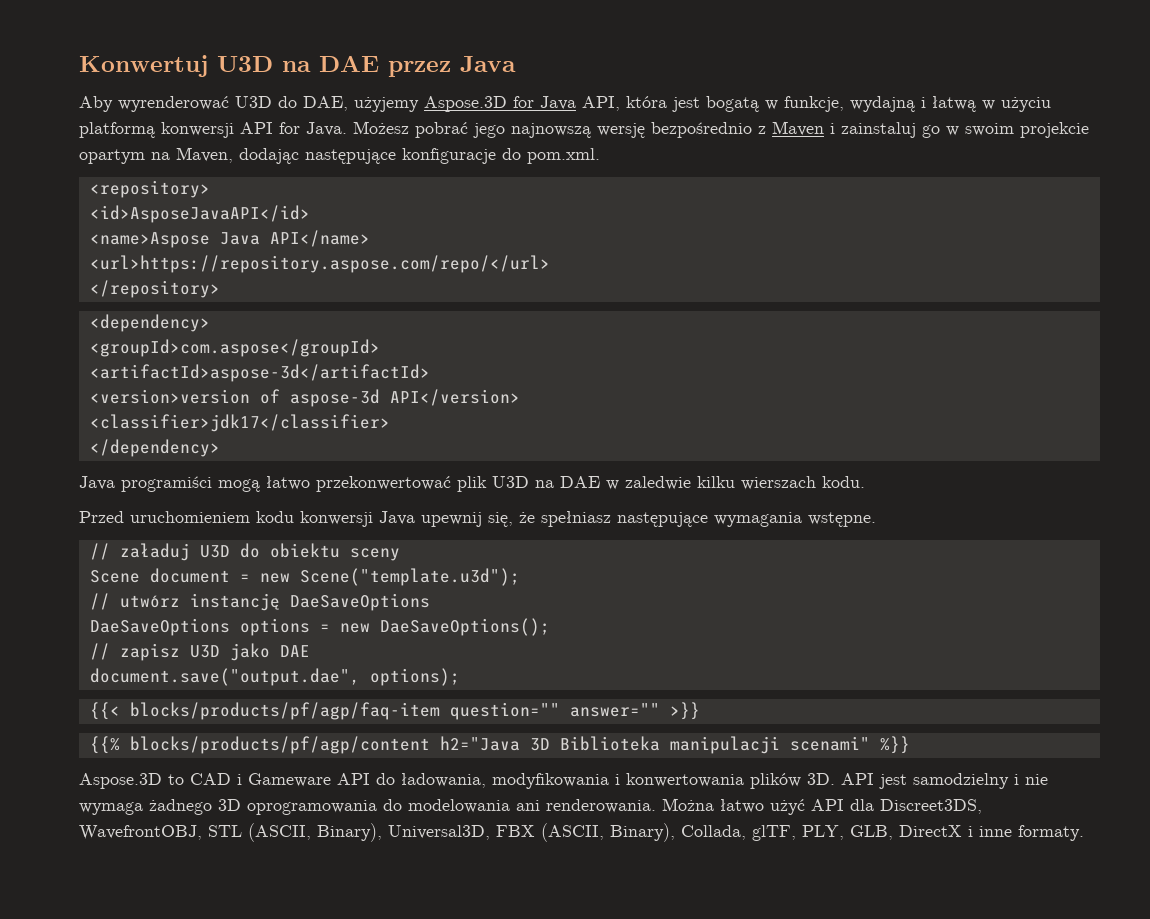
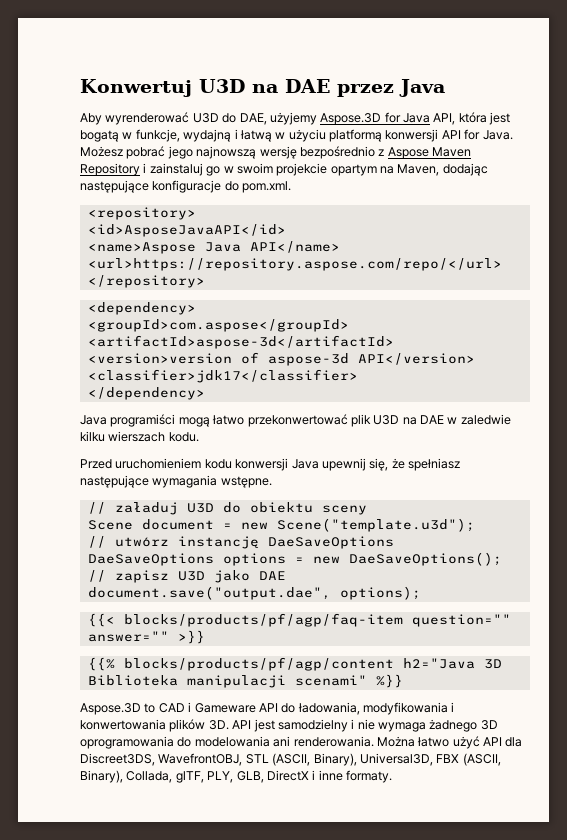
[772,121,824,136] Maven -> [387,147,471,159] [80,163,140,176] Aspose Maven Repository

